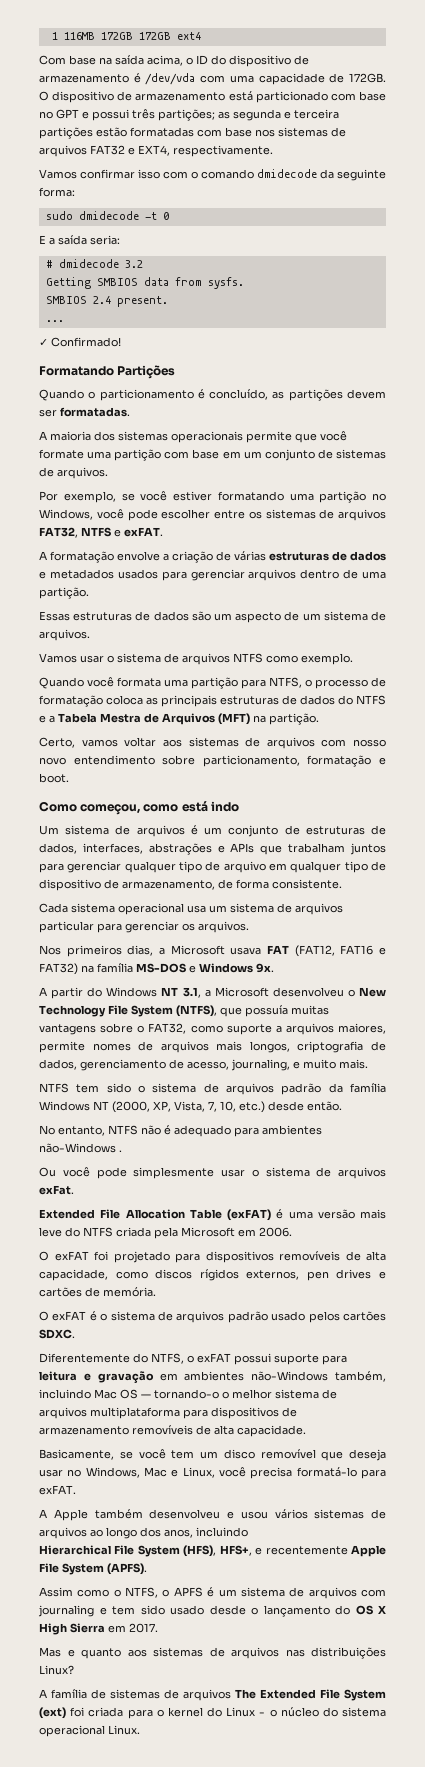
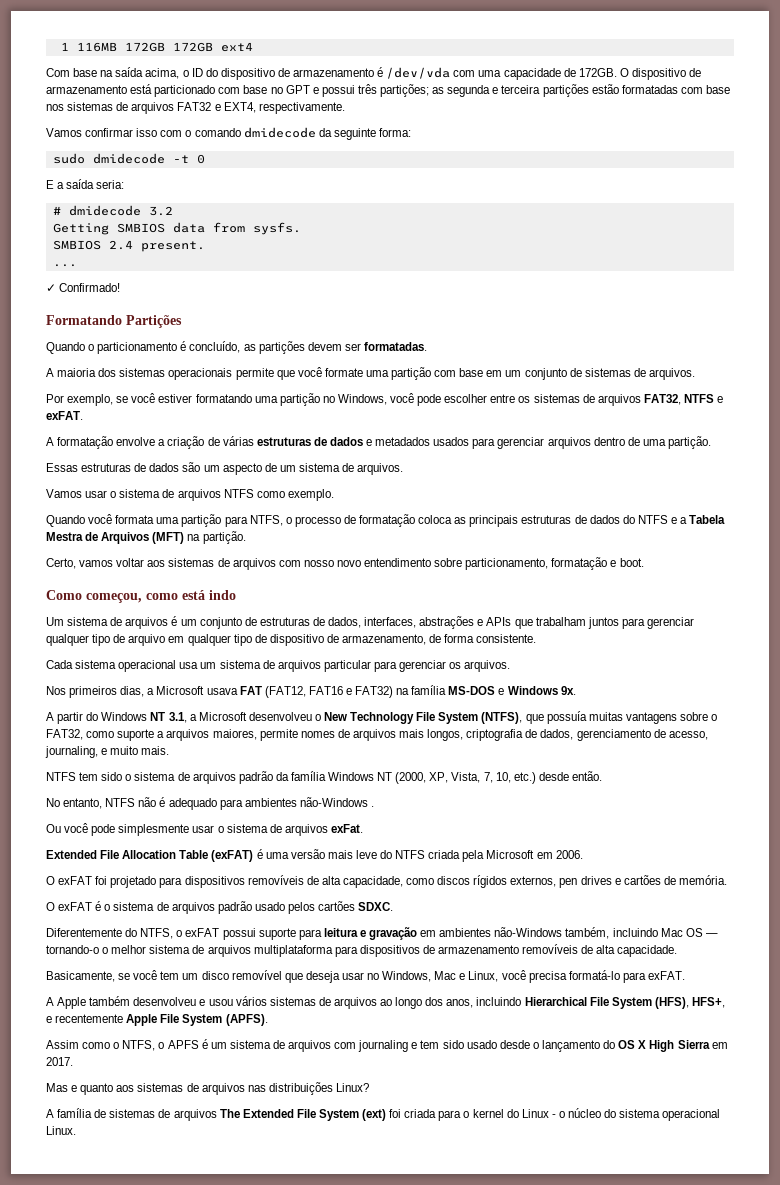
(248, 1532) // -> (522, 1001) none

